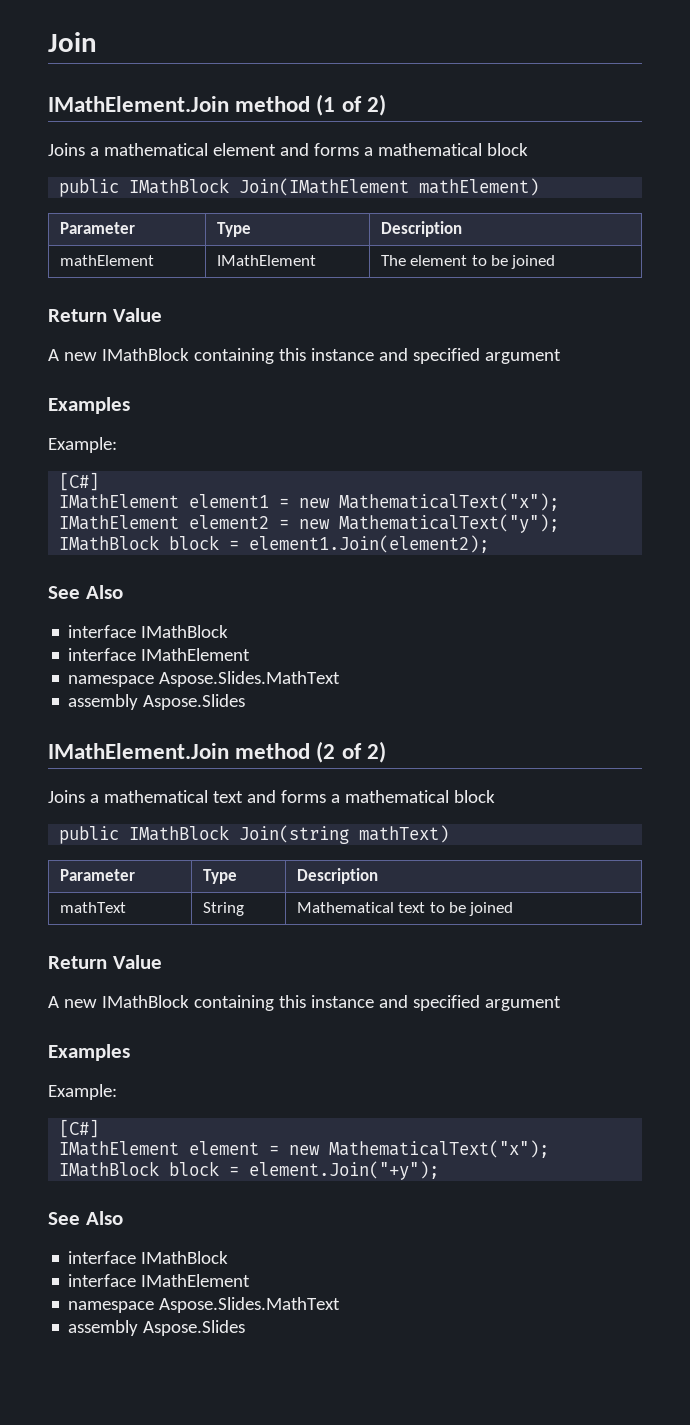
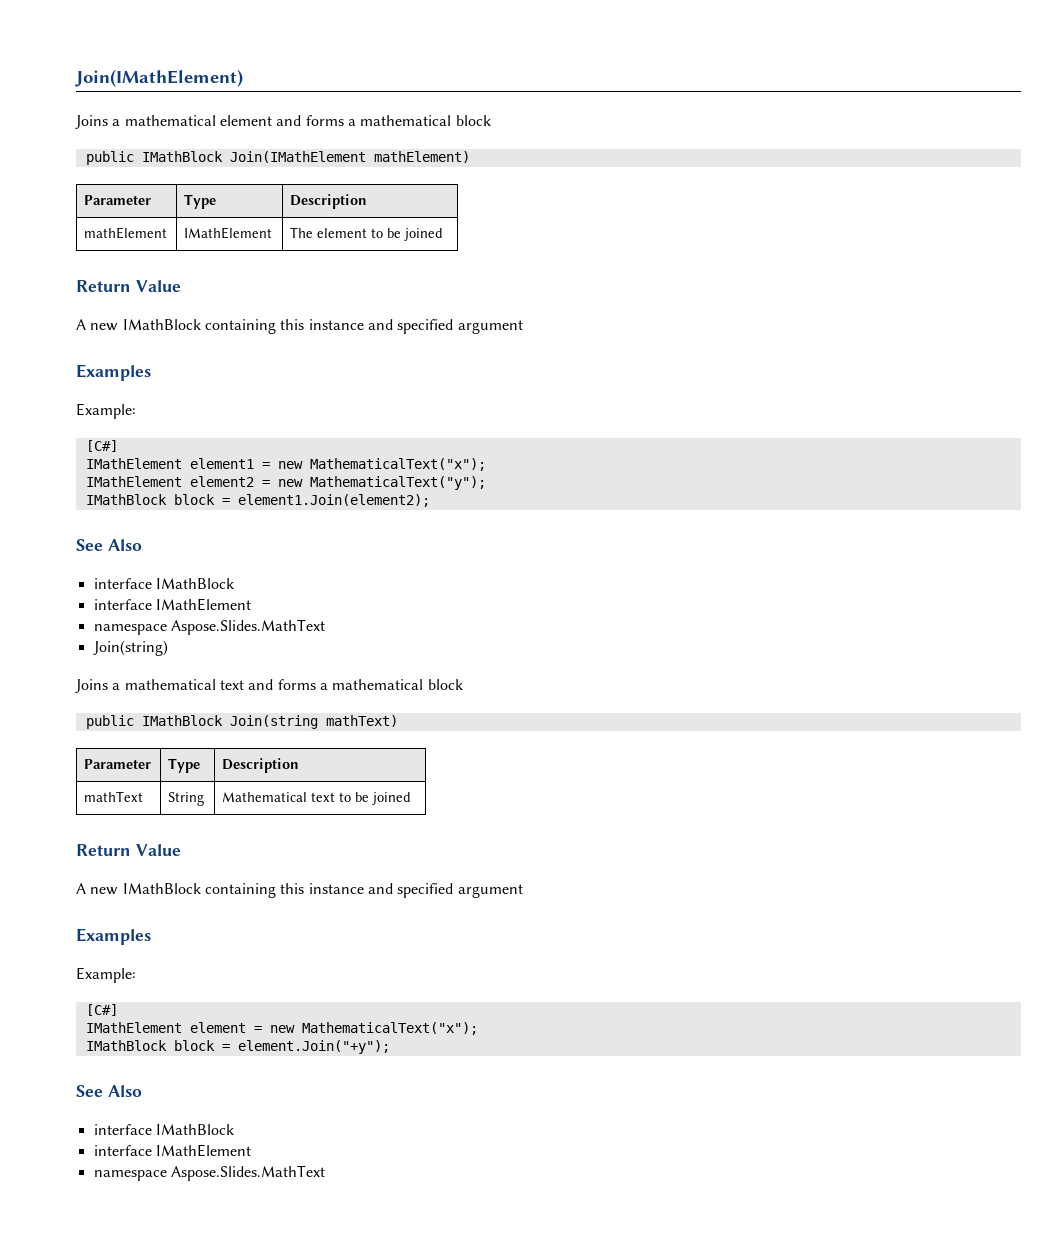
[48,32,97,52] [48,94,386,116] Join // IMathElement.Join method (1 of 2) -> [75,69,243,87] Join(IMathElement)
[68,694,246,710] [48,741,386,763] assembly Aspose.Slides // IMathElement.Join method (2 of 2) -> [92,640,168,656] Join(string)
[68,1320,246,1336] // assembly Aspose.Slides -> (325, 1173) none

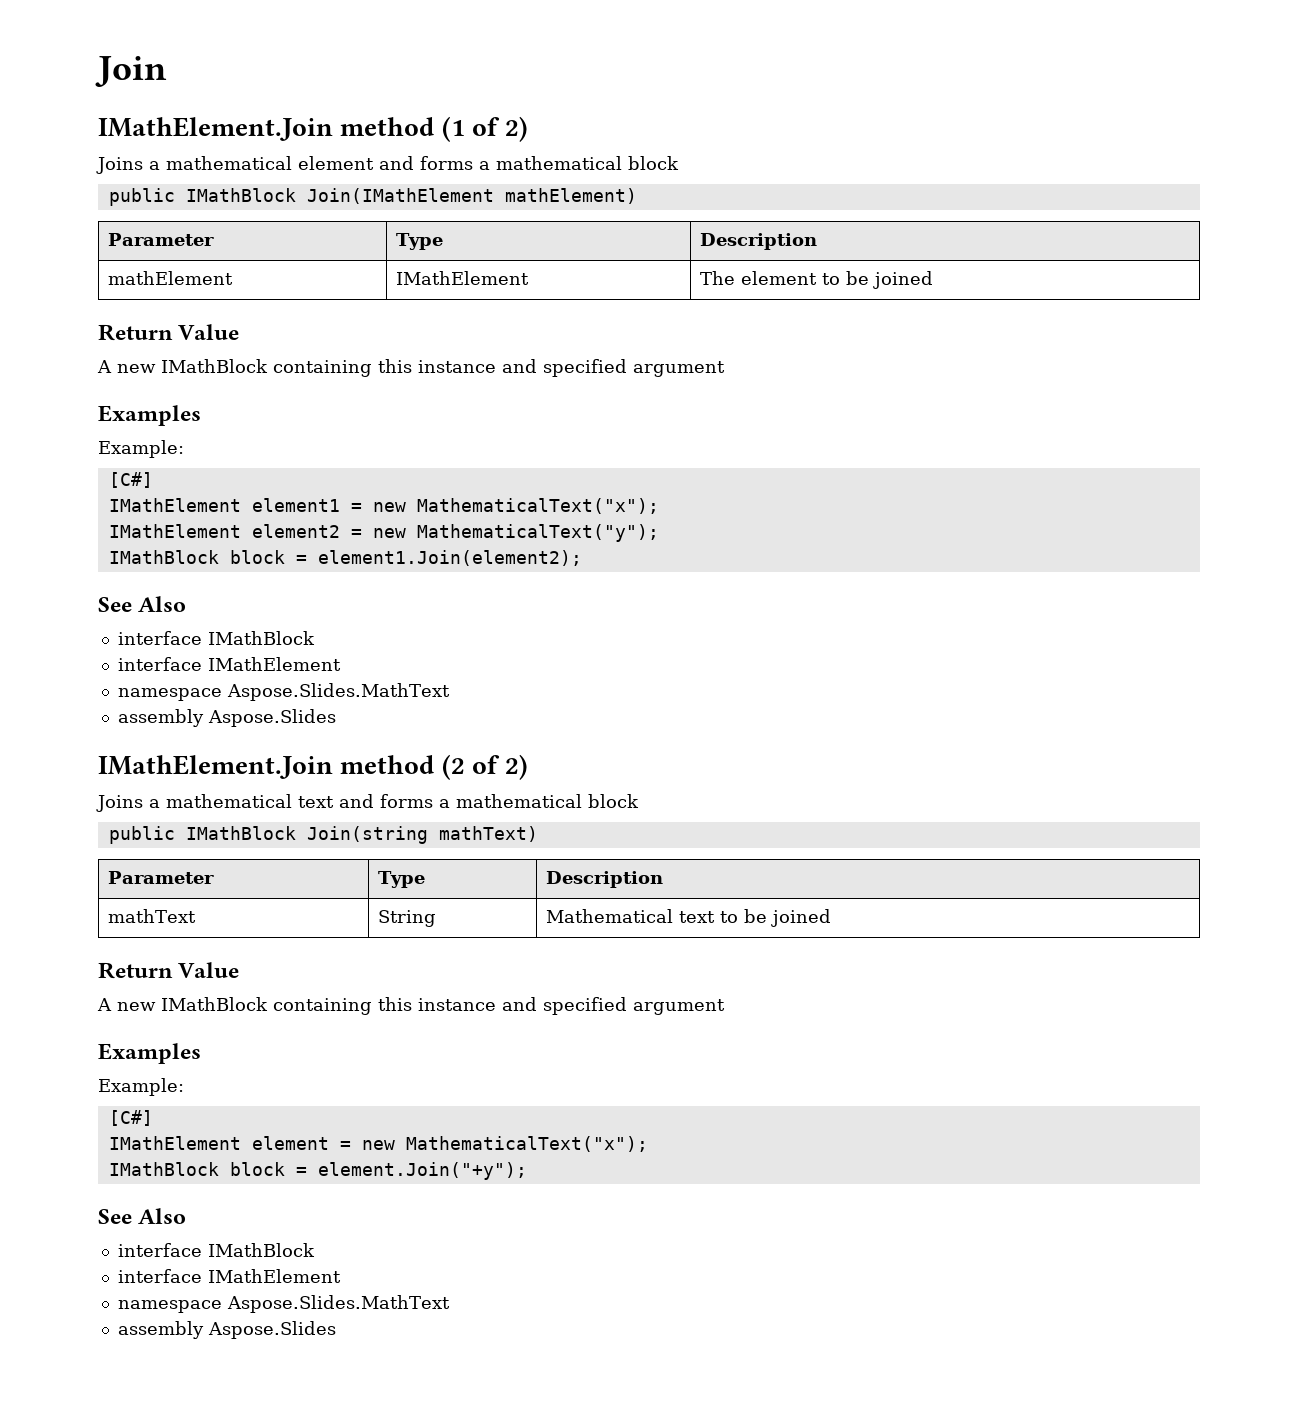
[75,69,243,87] Join(IMathElement) -> [95,56,167,87] [98,116,529,142] Join // IMathElement.Join method (1 of 2)
[92,640,168,656] Join(string) -> [117,709,336,727] [98,754,529,780] assembly Aspose.Slides // IMathElement.Join method (2 of 2)
(325, 1173) none -> [117,1321,336,1339] // assembly Aspose.Slides

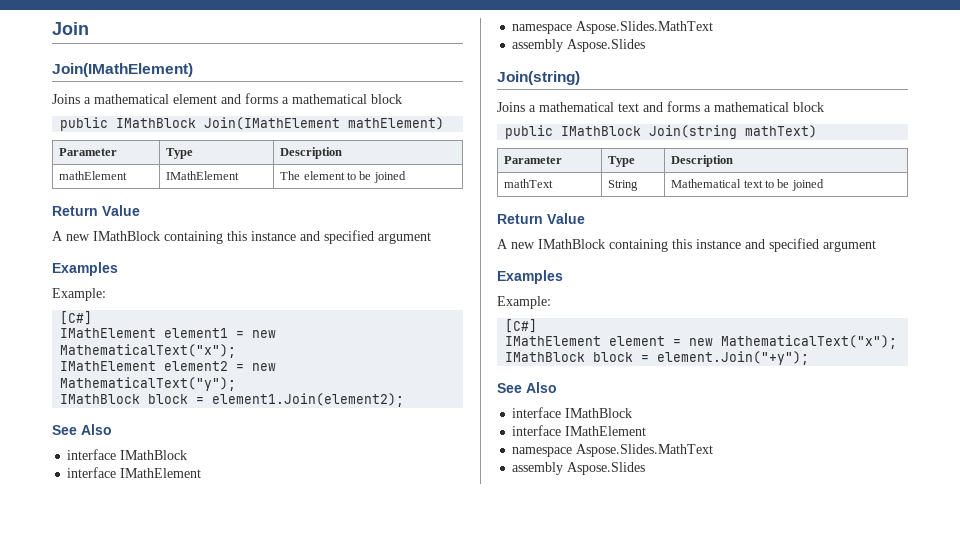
[98,116,529,142] IMathElement.Join method (1 of 2) -> [52,63,193,77] Join(IMathElement)
[98,754,529,780] IMathElement.Join method (2 of 2) -> [497,71,580,85] Join(string)

